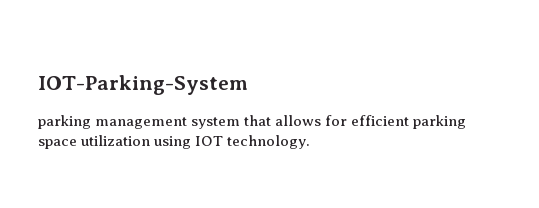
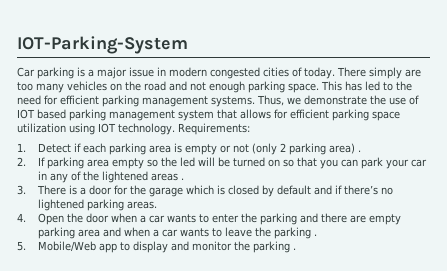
(248, 85) none -> [17,67,421,79] [17,81,412,93] [17,95,419,107] [17,109,66,119] Car parking is a major issue in modern congested cities of today. There simply are too many vehicles on the road and not enough parking space. This has led to the need for efficient parking management systems. Thus, we demonstrate the use of IOT based
(311, 142) none -> [177,123,250,135] [17,143,361,155] [17,157,427,169] [37,171,184,183] [17,185,393,197] [37,199,157,211] [17,213,401,225] [37,227,317,239] [17,241,296,253] Requirements: // 1. Detect if each parking area is empty or not (only 2 parking area) . // 2. If parking area empty so the led will be turned on so that you can park your car in any of the lightened areas . // 3. There is a door for the garage which is closed by default and if there’s no lightened parking areas. // 4. Open the door when a car wants to enter the parking and there are empty parking area and when a car wants to leave the parking . // 5. Mobile/Web app to display and monitor the parking .

